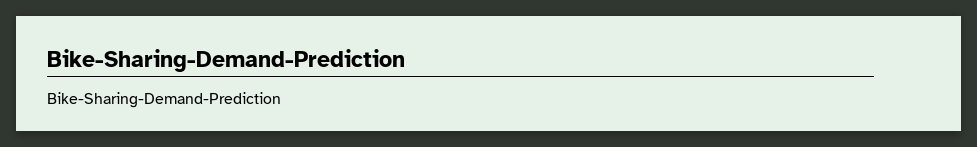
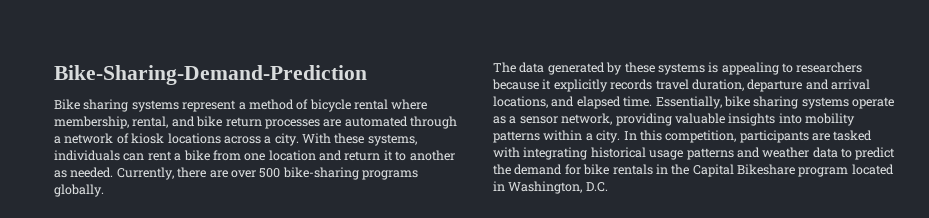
[47,92,281,108] Bike-Sharing-Demand-Prediction -> [54,99,428,112] [54,116,457,129] [54,133,417,146] [54,150,455,161] [54,167,418,180] [54,184,104,197] [493,62,863,75] [492,79,870,92] [493,96,894,109] [493,113,855,126] [493,130,873,143] [493,147,896,160] [493,164,894,177] [493,181,608,194] Bike sharing systems represent a method of bicycle rental where membership, rental, and bike return processes are automated through a network of kiosk locations across a city. With these systems, individuals can rent a bike from one location and return it to another as needed. Currently, there are over 500 bike-sharing programs globally. // The data generated by these systems is appealing to researchers because it explicitly records travel duration, departure and arrival locations, and elapsed time. Essentially, bike sharing systems operate as a sensor network, providing valuable insights into mobility patterns within a city. In this competition, participants are tasked with integrating historical usage patterns and weather data to predict the demand for bike rentals in the Capital Bikeshare program located in Washington, D.C.

